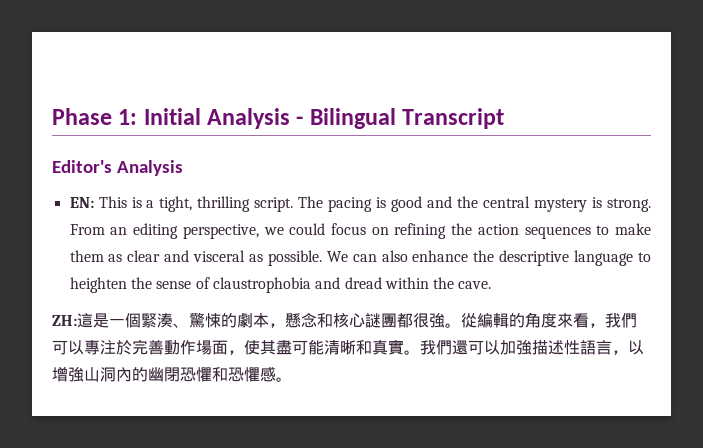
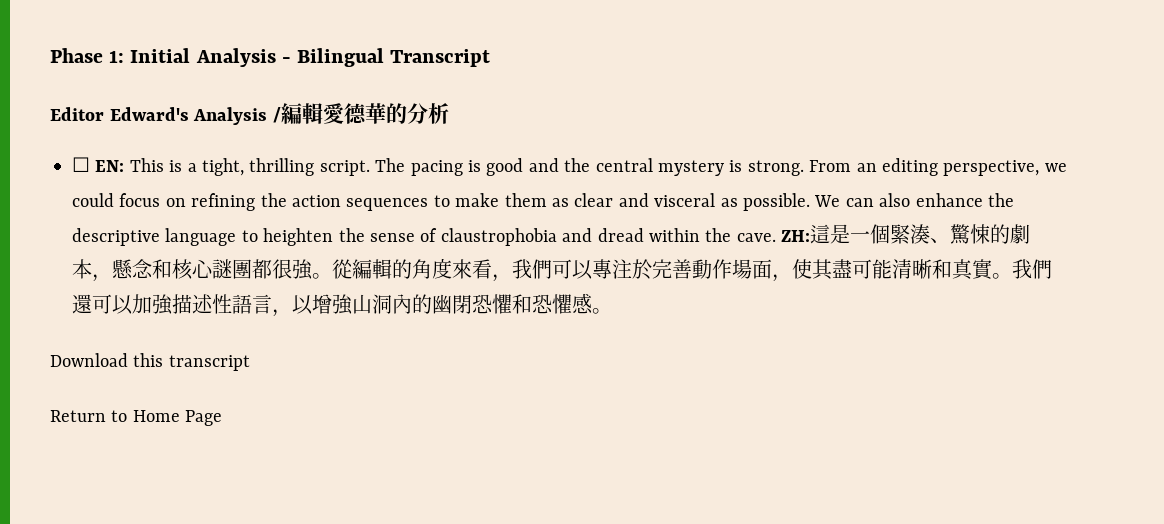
[52,160,183,176] Editor's Analysis // -> [50,103,450,125] [72,157,90,172] Editor Edward's Analysis /編輯愛德華的分析 // ☐
(492, 285) // -> (776, 237) none
(292, 379) none -> [50,353,250,371] [50,410,223,426] // Download this transcript // Return to Home Page

